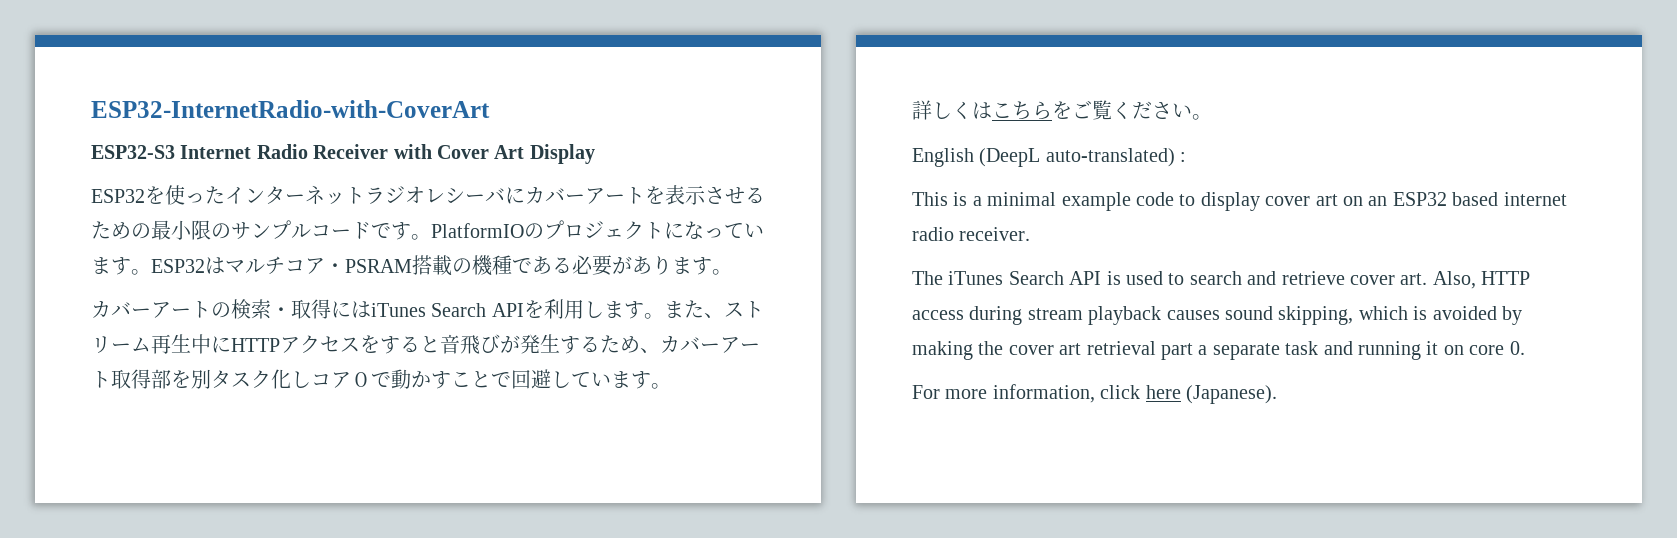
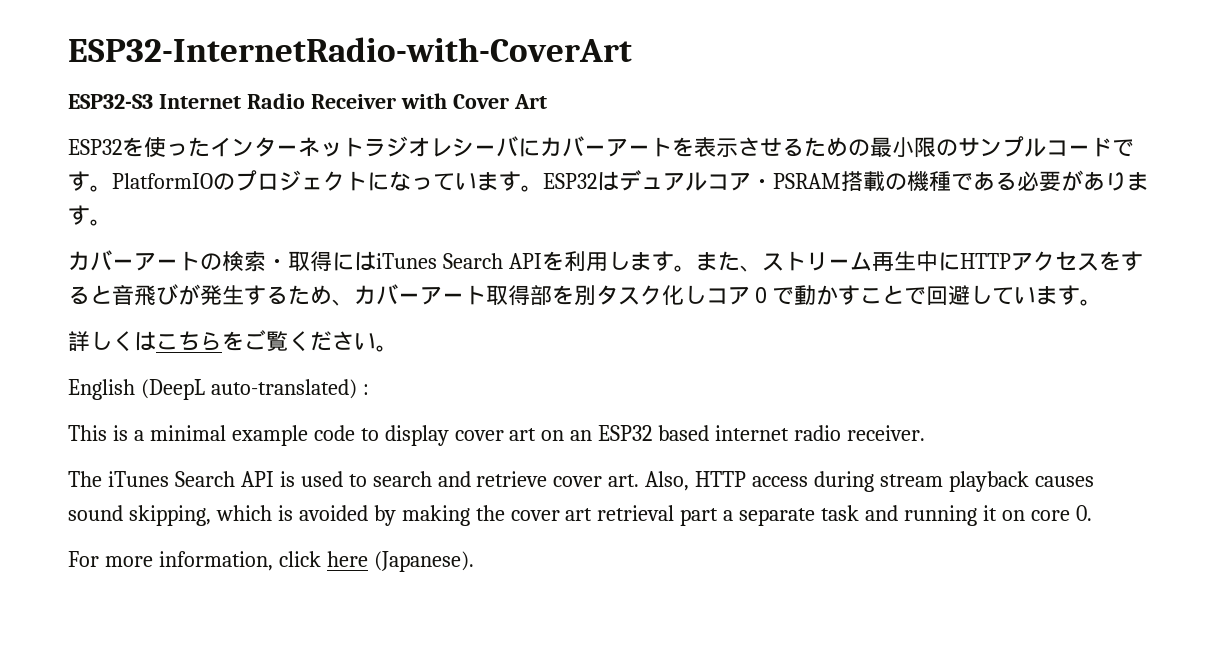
[529,144,595,164] Display -> (547, 101) none
[225,256,285,275] マルチ -> [619,170,707,191] デュアル

